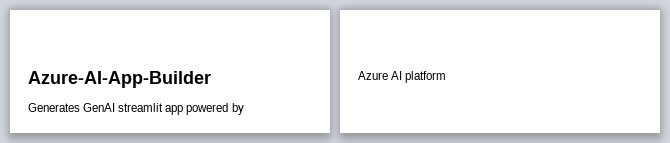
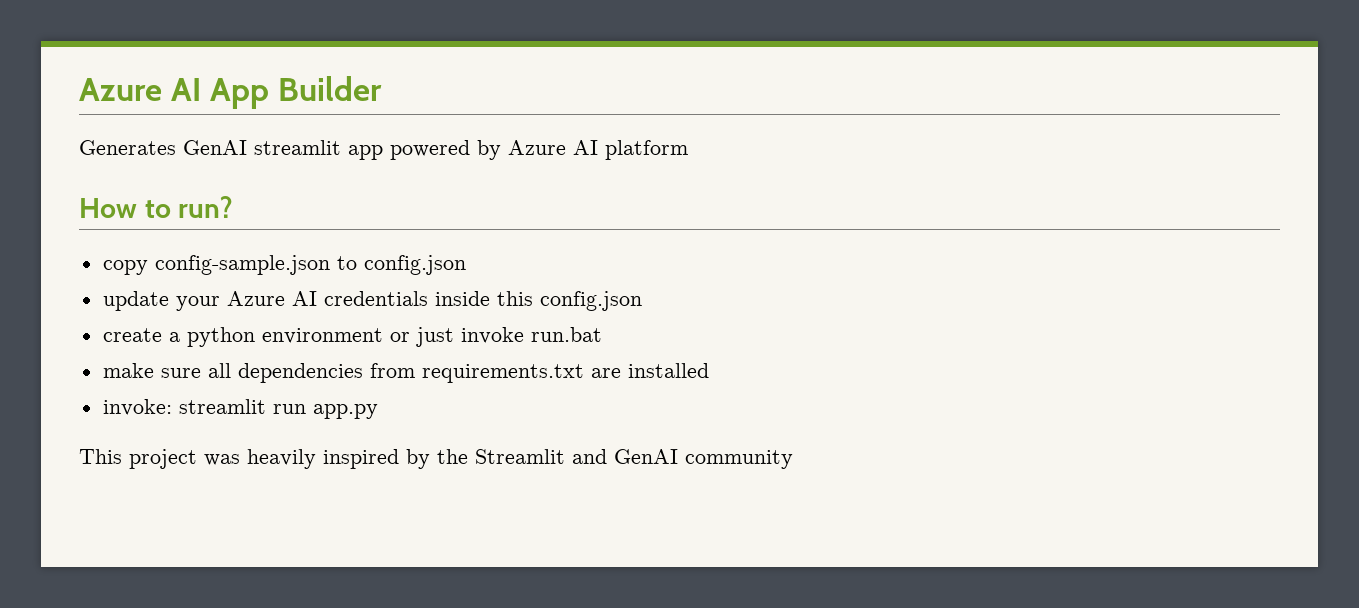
[28,71,211,88] Azure-AI-App-Builder -> [79,76,382,109] Azure AI App Builder
(447, 77) none -> [79,196,234,218] [102,255,466,275] [102,291,642,311] [102,327,602,347] [102,363,709,383] [102,399,378,419] [79,449,793,469] // How to run? // copy config-sample.json to config.json // update your Azure AI credentials inside this config.json // create a python environment or just invoke run.bat // make sure all dependencies from requirements.txt are installed // invoke: streamlit run app.py // This project was heavily inspired by the Streamlit and GenAI community

